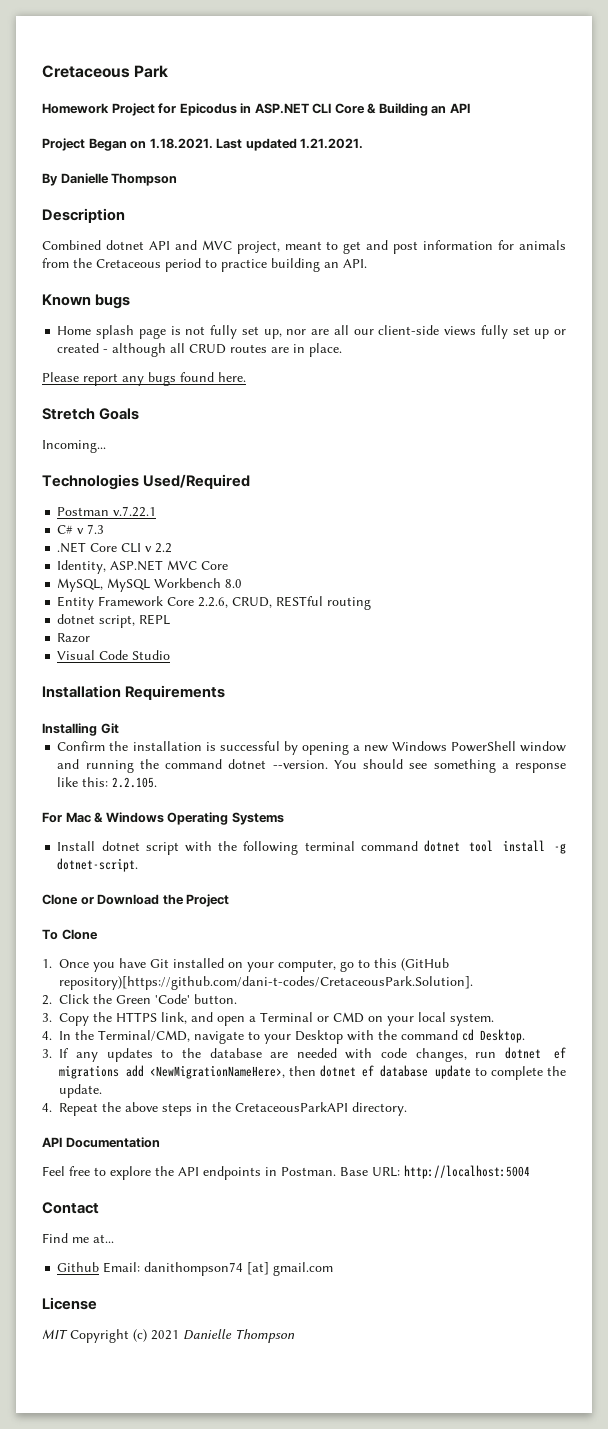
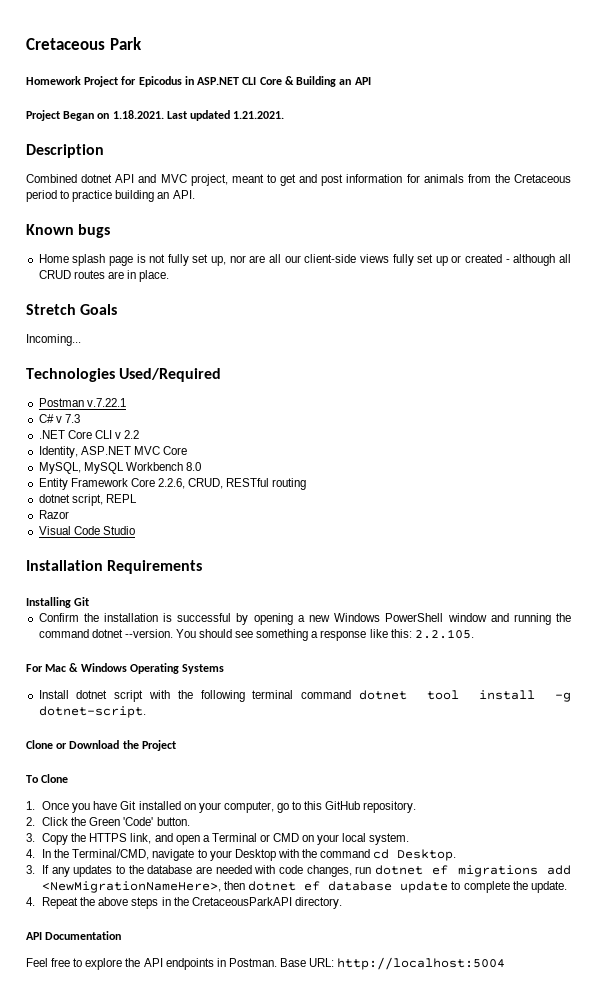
[42,173,178,186] // By Danielle Thompson -> (285, 115) none
[42,372,246,386] // Please report any bugs found here. -> (170, 276) none
[401,958,450,971] [59,976,474,990] (GitHub repository)[https://github.com/dani-t-codes/CretaceousPark.Solution]. -> [325,801,417,813] GitHub repository.
[42,1202,99,1214] [42,1233,114,1243] [57,1262,334,1276] [42,1297,97,1310] [42,1329,295,1343] // Contact // Find me at... // Github Email: danithompson74 [at] gmail.com // License // MIT Copyright (c) 2021 Danielle Thompson -> (506, 963) none

